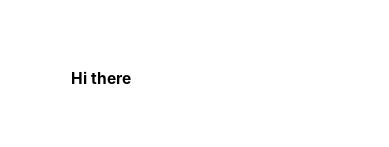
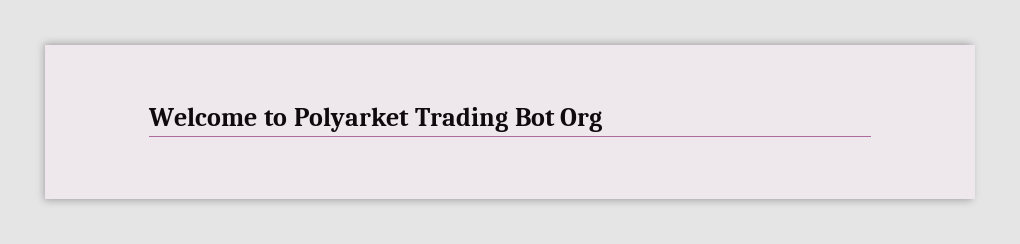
[71,71,132,84] Hi there -> [148,107,603,132] Welcome to Polyarket Trading Bot Org

